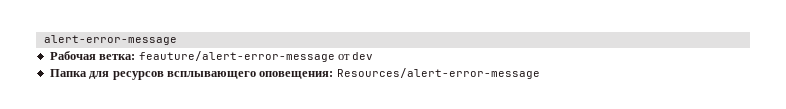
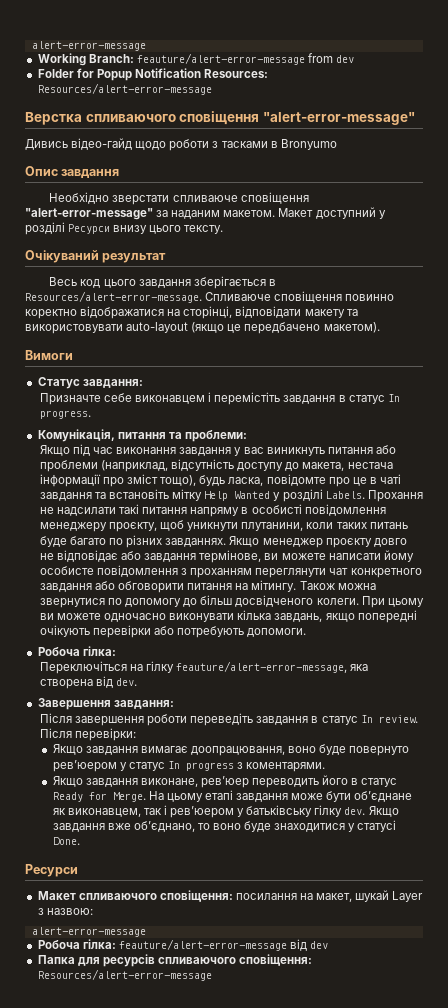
[43,35,177,45] [49,51,350,62] alert-error-message // Рабочая ветка: feauture/alert-error-message от -> [31,41,146,51] [37,53,355,66] [37,68,269,81] [37,83,212,95] [25,111,415,125] [25,138,337,151] [25,166,120,178] [49,192,309,205] [25,207,386,220] [25,222,224,235] [25,250,167,263] [49,276,276,289] [25,291,395,303] [25,306,358,319] [25,322,380,334] [25,350,73,360] [37,377,143,389] [39,392,400,405] [39,410,91,419] [37,429,247,442] [39,444,396,456] [39,459,393,472] [39,474,402,487] [39,489,423,502] [39,504,386,517] [39,520,408,532] [39,535,407,548] [39,550,414,563] [39,565,422,578] [39,580,376,593] [39,595,424,608] [39,610,417,623] [39,625,307,638] [37,646,116,656] [39,661,369,674] [39,676,138,689] [37,698,174,710] [39,713,418,726] [39,728,137,741] [52,744,410,756] [52,760,326,772] [52,775,398,788] [52,790,413,802] [52,805,399,818] [52,820,397,832] [52,837,80,845] [25,864,78,877] [37,890,424,902] [37,908,93,915] [31,927,146,937] [37,939,307,951] alert-error-message // Working Branch: feauture/alert-error-message from dev // Folder for Popup Notification Resources: Resources/alert-error-message // Верстка спливаючого сповіщення "alert-error-message" // Дивись відео-гайд щодо роботи з тасками в Bronyumo // Опис завдання // Необхідно зверстати спливаюче сповіщення "alert-error-message" за наданим макетом. Макет доступний у розділі Ресурси внизу цього тексту. // Очікуваний результат // Весь код цього завдання зберігається в Resources/alert-error-message. Спливаюче сповіщення повинно коректно відображатися на сторінці, відповідати макету та використовувати auto-layout (якщо це передбачено макетом). // Вимоги // Статус завдання: // Призначте себе виконавцем і перемістіть завдання в статус In progress. // Комунікація, питання та проблеми: // Якщо під час виконання завдання у вас виникнуть питання або проблеми (наприклад, відсутність доступу до макета, нестача інформації про зміст тощо), будь ласка, повідомте про це в чаті завдання та встановіть мітку Help Wanted у розділі Labels. Прохання не надсилати такі питання напряму в особисті повідомлення менеджеру проєкту, щоб уникнути плутанини, коли таких питань буде багато по різних завданнях. Якщо менеджер проєкту довго не відповідає або завдання термінове, ви можете написати йому особисте повідомлення з проханням переглянути чат конкретного завдання або обговорити питання на мітингу. Також можна звернутися по допомогу до більш досвідченого колеги. При цьому ви можете одночасно виконувати кілька завдань, якщо попередні очікують перевірки або потребують допомоги. // Робоча гілка: // Переключіться на гілку feauture/alert-error-message, яка створена від dev. // Завершення завдання: // Після завершення роботи переведіть завдання в статус In review. Після перевірки: // Якщо завдання вимагає доопрацювання, воно буде повернуто рев’юером у статус In progress з коментарями. // Якщо завдання виконане, рев’юер переводить його в статус Ready for Merge. На цьому етапі завдання може бути об’єднане як виконавцем, так і рев’юером у батьківську гілку dev. Якщо завдання вже об’єднано, то воно буде знаходитися у статусі Done. // Ресурси // Макет спливаючого сповіщення: посилання на макет, шукай Layer з назвою: // alert-error-message // Робоча гілка: feauture/alert-error-message від
[112,71,334,80] ресурсов всплывающего оповещения: -> [102,954,313,967] ресурсів спливаючого сповіщення:

